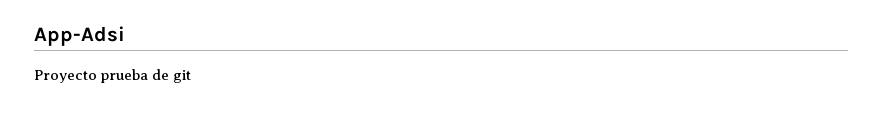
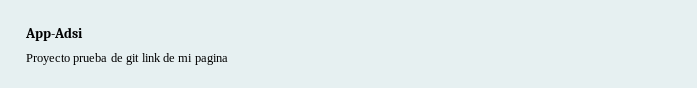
(192, 76) none -> [141,53,228,65] link de mi pagina

